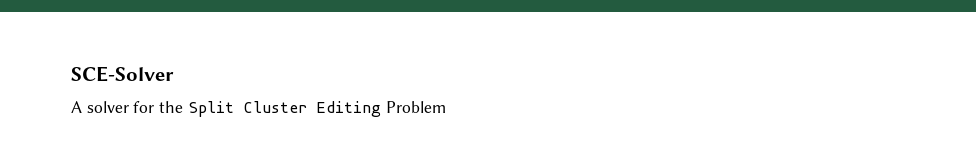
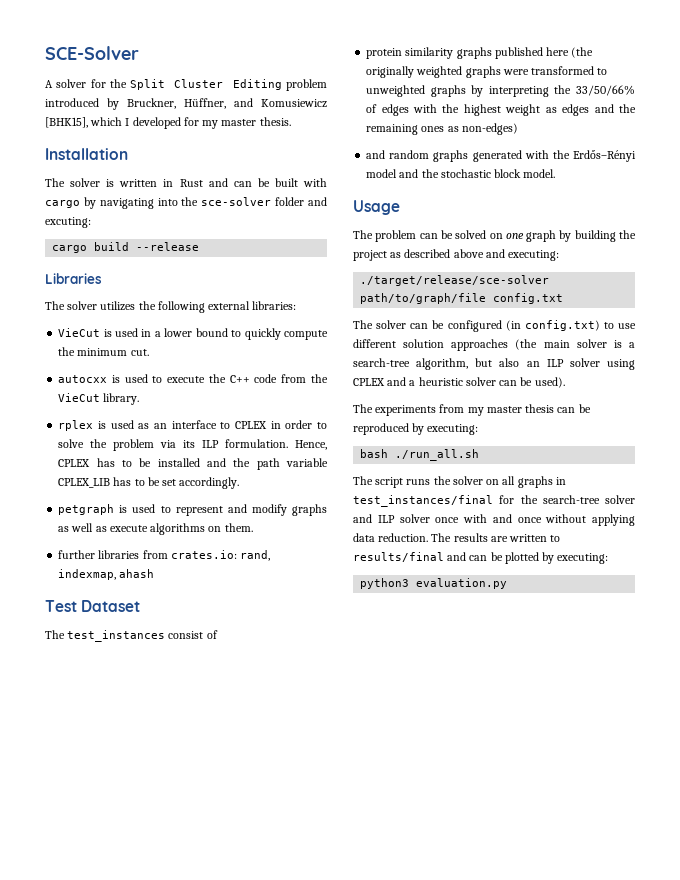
[385,101,446,113] Problem -> [286,79,327,91] [45,98,327,110] [45,117,291,129] [45,148,128,160] [45,178,327,187] [45,197,327,209] [45,217,91,228] [52,242,200,253] [45,273,102,284] [45,301,297,313] [58,328,328,340] [58,347,149,356] [58,374,328,383] [58,393,140,405] [58,420,328,431] [58,439,327,451] [58,458,328,470] [58,477,240,489] [58,504,328,516] [58,523,253,535] [58,550,271,561] [58,569,155,580] [45,600,141,612] [45,630,218,642] [366,47,594,59] [366,66,608,78] [366,85,635,97] [366,104,636,116] [366,123,518,135] [366,150,636,162] [366,169,556,178] [353,200,400,215] [353,230,636,242] [353,249,560,261] [360,275,550,286] [360,293,564,304] [353,320,636,332] [353,339,635,351] [353,358,635,370] [353,377,565,388] [353,404,591,416] [353,423,479,435] [360,449,480,461] [353,476,566,488] [353,495,635,507] [353,514,635,526] [353,533,561,542] [353,552,609,564] [360,578,508,589] problem introduced by Bruckner, Hüffner, and Komusiewicz [BHK15], which I developed for my master thesis. // Installation // The solver is written in Rust and can be built with cargo by navigating into the sce-solver folder and excuting: // cargo build --release // Libraries // The solver utilizes the following external libraries: // VieCut is used in a lower bound to quickly compute the minimum cut. // autocxx is used to execute the C++ code from the VieCut library. // rplex is used as an interface to CPLEX in order to solve the problem via its ILP formulation. Hence, CPLEX has to be installed and the path variable CPLEX_LIB has to be set accordingly. // petgraph is used to represent and modify graphs as well as execute algorithms on them. // further libraries from crates.io: rand, indexmap, ahash // Test Dataset // The test_instances consist of // protein similarity graphs published here (the originally weighted graphs were transformed to unweighted graphs by interpreting the 33/50/66% of edges with the highest weight as edges and the remaining ones as non-edges) // and random graphs generated with the Erdős–Rényi model and the stochastic block model. // Usage // The problem can be solved on one graph by building the project as described above and executing: // ./target/release/sce-solver path/to/graph/file config.txt // The solver can be configured (in config.txt) to use different solution approaches (the main solver is a search-tree algorithm, but also an ILP solver using CPLEX and a heuristic solver can be used). // The experiments from my master thesis can be reproduced by executing: // bash ./run_all.sh // The script runs the solver on all graphs in test_instances/final for the search-tree solver and ILP solver once with and once without applying data reduction. The results are written to results/final and can be plotted by executing: // python3 evaluation.py

